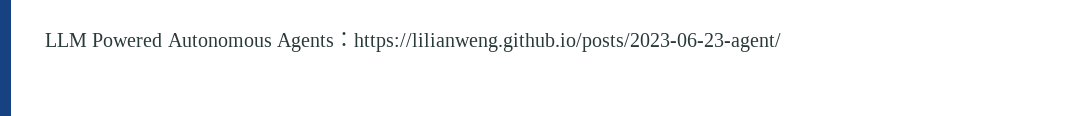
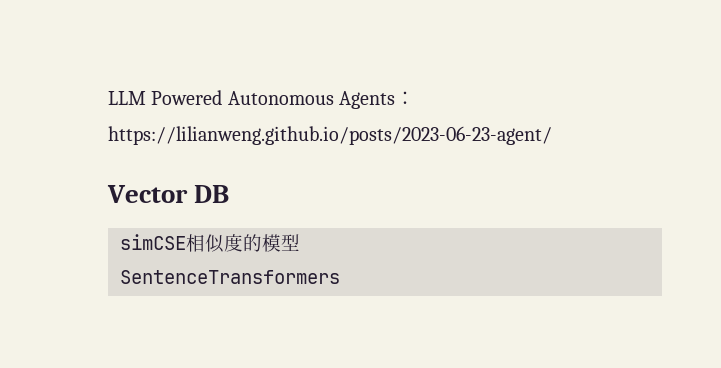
(782, 42) none -> [107,185,230,203] [120,234,300,253] [120,270,340,284] // Vector DB // simCSE相似度的模型 // SentenceTransformers

